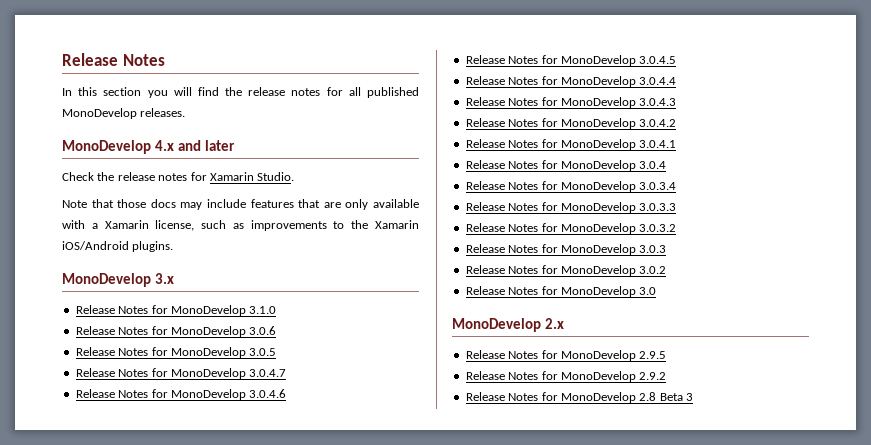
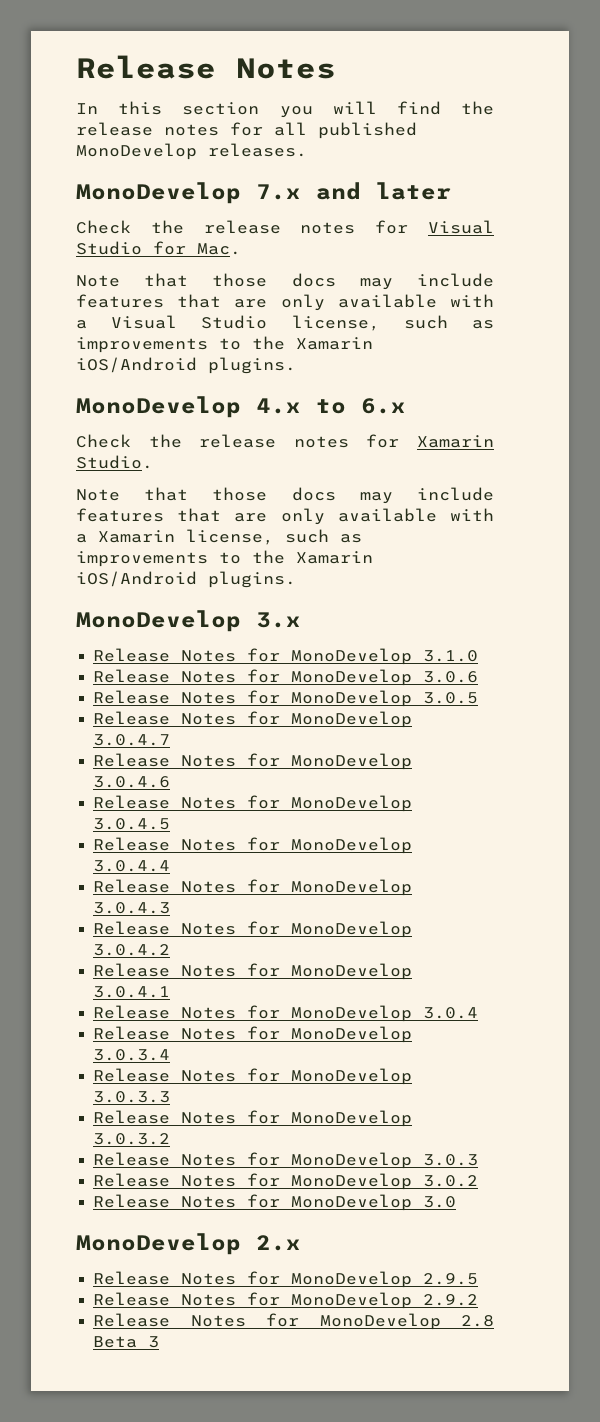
[154,140,174,151] 4.x -> [256,184,301,200] 7.x
(235, 145) none -> [76,220,494,234] [76,241,241,255] [76,273,494,290] [76,294,494,311] [76,315,494,331] [76,336,373,353] [76,357,296,374] [76,396,406,418] // Check the release notes for Visual Studio for Mac. // Note that those docs may include features that are only available with a Visual Studio license, such as improvements to the Xamarin iOS/Android plugins. // MonoDevelop 4.x to 6.x

